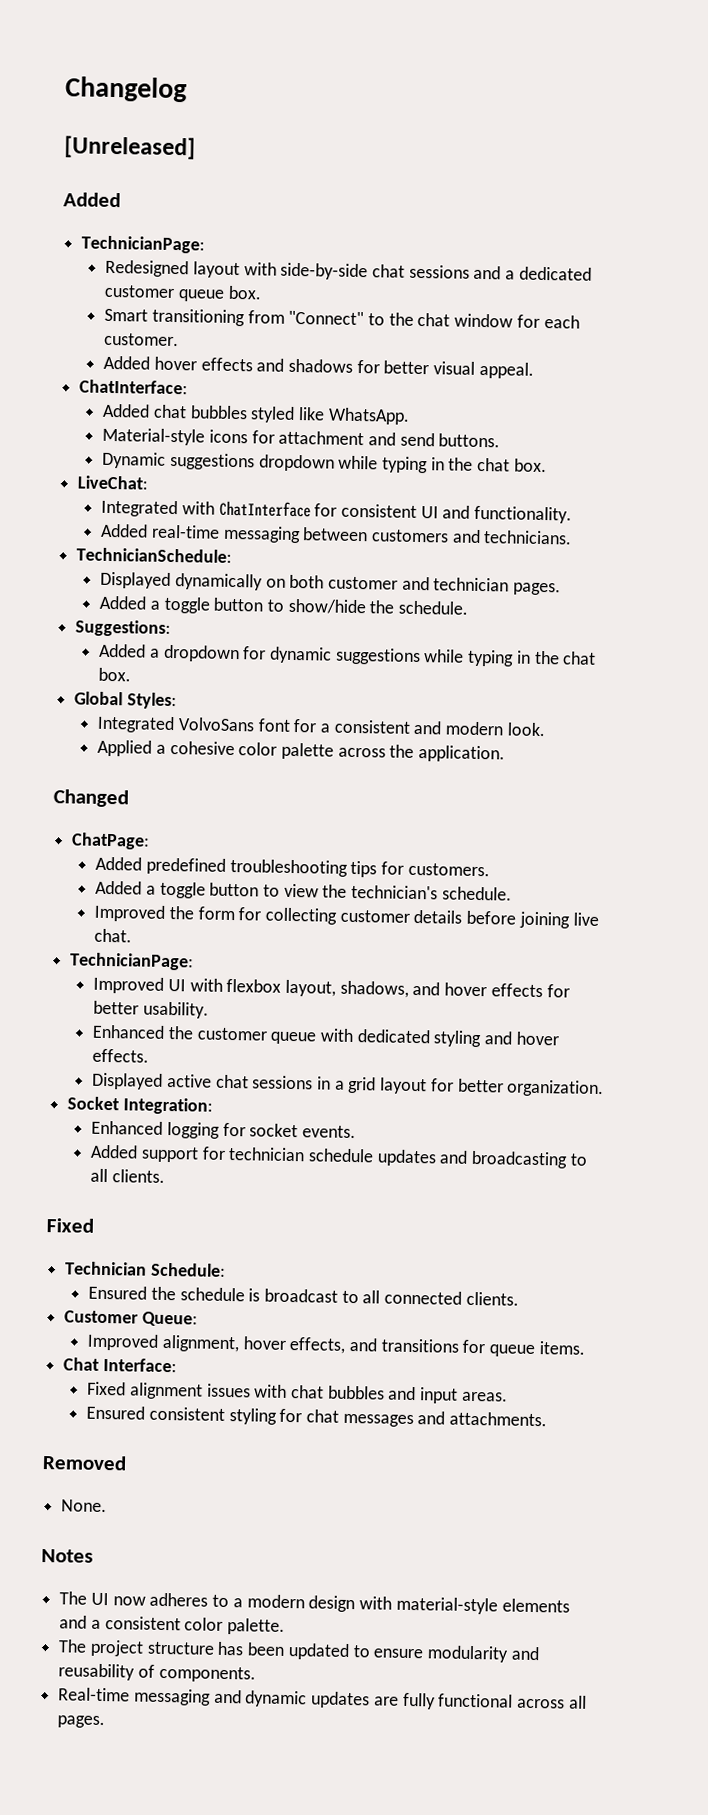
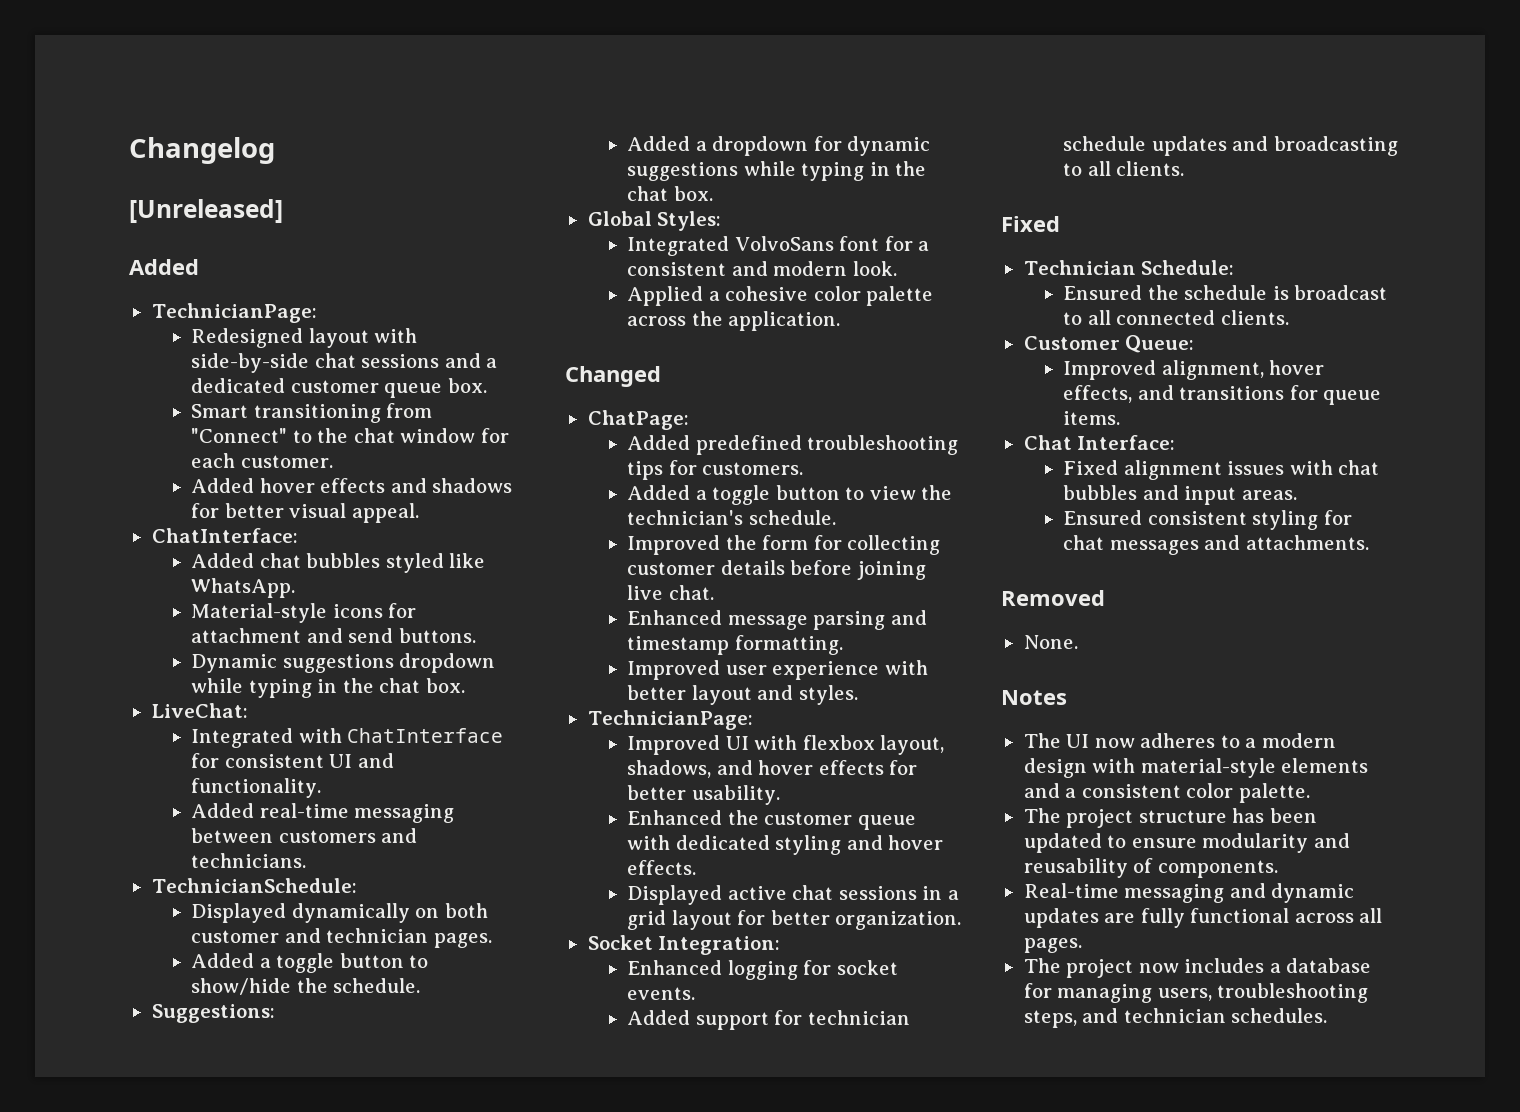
(133, 935) none -> [627,610,927,630] [627,635,843,655] [627,660,928,680] [627,685,858,705] // Enhanced message parsing and timestamp formatting. // Improved user experience with better layout and styles.
(106, 1722) none -> [1023,958,1372,978] [1023,983,1369,1003] [1023,1008,1328,1028] // The project now includes a database for managing users, troubleshooting steps, and technician schedules.

